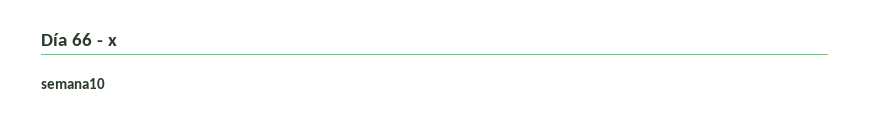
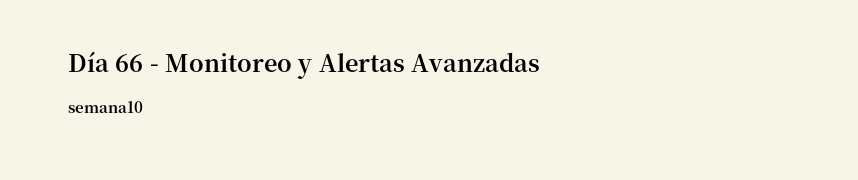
[108,37,118,46] x -> [165,52,541,79] Monitoreo y Alertas Avanzadas

